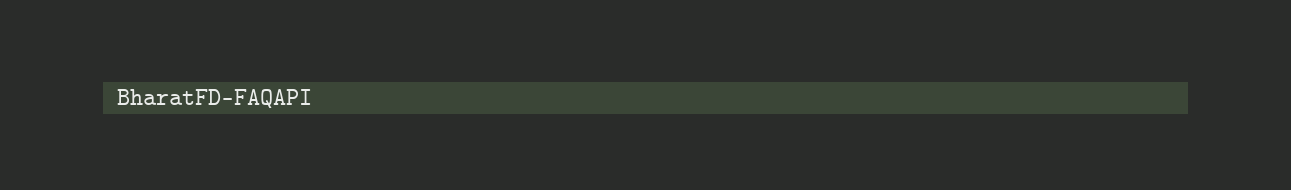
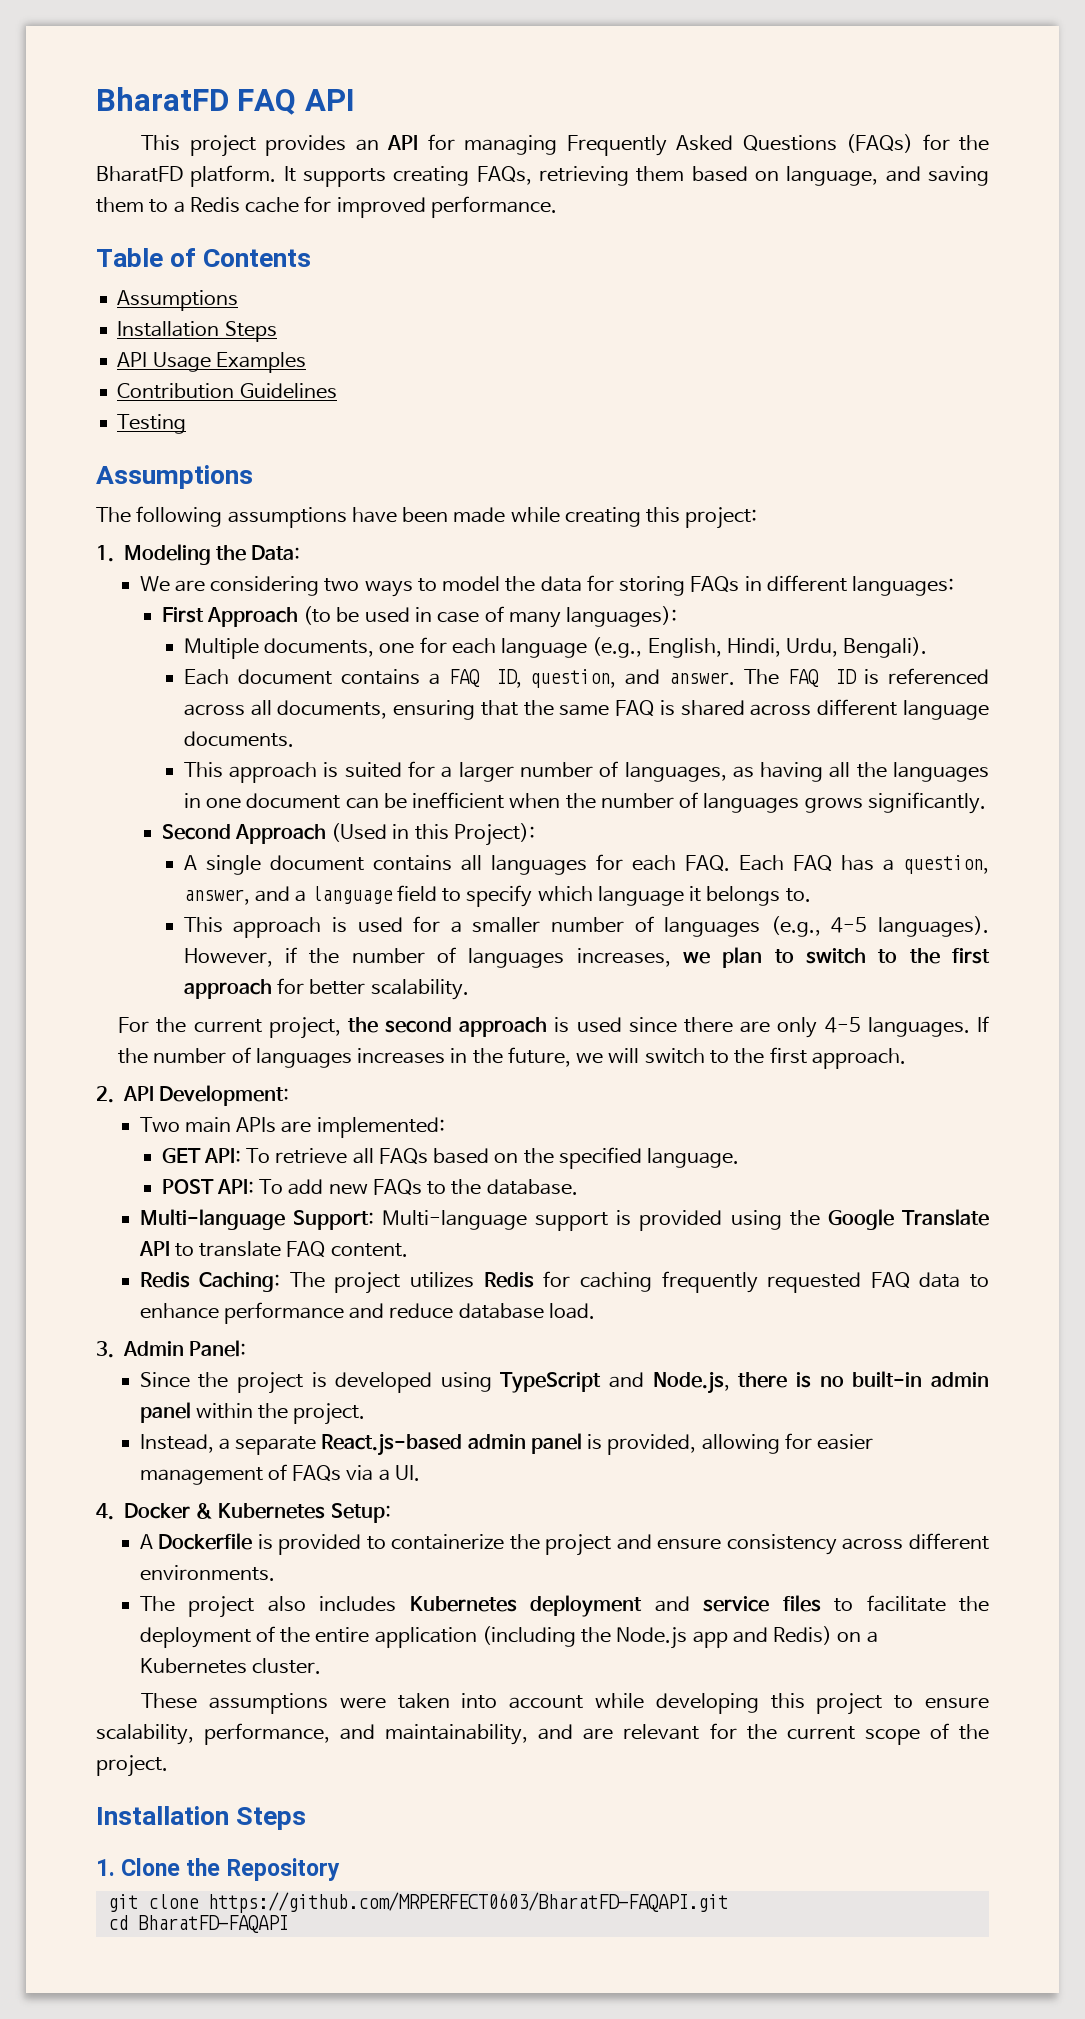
(116, 99) none -> [96,87,355,115] [141,134,990,157] [96,165,989,187] [96,196,557,218] [96,248,312,267] [117,290,239,311] [117,321,277,342] [117,352,306,373] [117,383,337,399] [117,414,187,434] [96,465,253,489] [96,506,758,529] [96,544,301,565] [139,575,955,597] [161,606,678,628] [183,637,928,659] [183,668,989,688] [183,699,990,720] [183,731,294,747] [183,761,990,783] [183,792,986,814] [161,823,536,846] [183,854,990,875] [183,885,811,907] [183,916,990,938] [183,947,991,968] [183,978,469,1000] [118,1016,990,1039] [118,1047,906,1069] [96,1085,290,1106] [139,1117,445,1138] [161,1147,740,1169] [161,1179,578,1195] [139,1209,990,1231] [138,1241,408,1257] [139,1271,989,1294] [139,1302,595,1324] [96,1340,246,1358] [139,1371,989,1394] [139,1402,366,1425] [139,1433,874,1456] [139,1464,420,1485] [96,1503,391,1523] [139,1533,990,1556] [139,1565,275,1581] [139,1595,990,1618] [139,1626,878,1649] [139,1658,321,1674] [141,1693,989,1715] [96,1723,989,1745] [96,1755,168,1777] [96,1806,307,1830] [96,1858,340,1881] [107,1892,728,1913] [107,1915,128,1930] BharatFD FAQ API // This project provides an API for managing Frequently Asked Questions (FAQs) for the BharatFD platform. It supports creating FAQs, retrieving them based on language, and saving them to a Redis cache for improved performance. // Table of Contents // Assumptions // Installation Steps // API Usage Examples // Contribution Guidelines // Testing // Assumptions // The following assumptions have been made while creating this project: // 1. Modeling the Data: // We are considering two ways to model the data for storing FAQs in different languages: // First Approach (to be used in case of many languages): // Multiple documents, one for each language (e.g., English, Hindi, Urdu, Bengali). // Each document contains a FAQ ID, question, and answer. The FAQ ID is referenced across all documents, ensuring that the same FAQ is shared across different language documents. // This approach is suited for a larger number of languages, as having all the languages in one document can be inefficient when the number of languages grows significantly. // Second Approach (Used in this Project): // A single document contains all languages for each FAQ. Each FAQ has a question, answer, and a language field to specify which language it belongs to. // This approach is used for a smaller number of languages (e.g., 4-5 languages). However, if the number of languages increases, we plan to switch to the first approach for better scalability. // For the current project, the second approach is used since there are only 4-5 languages. If the number of languages increases in the future, we will switch to the first approach. // 2. API Development: // Two main APIs are implemented: // GET API: To retrieve all FAQs based on the specified language. // POST API: To add new FAQs to the database. // Multi-language Support: Multi-language support is provided using the Google Translate API to translate FAQ content. // Redis Caching: The project utilizes Redis for caching frequently requested FAQ data to enhance performance and reduce database load. // 3. Admin Panel: // Since the project is developed using TypeScript and Node.js, there is no built-in admin panel within the project. // Instead, a separate React.js-based admin panel is provided, allowing for easier management of FAQs via a UI. // 4. Docker & Kubernetes Setup: // A Dockerfile is provided to containerize the project and ensure consistency across different environments. // The project also includes Kubernetes deployment and service files to facilitate the deployment of the entire application (including the Node.js app and Redis) on a Kubernetes cluster. // These assumptions were taken into account while developing this project to ensure scalability, performance, and maintainability, and are relevant for the current scope of the project. // Installation Steps // 1. Clone the Repository // git clone https://github.com/MRPERFECT0603/BharatFD-FAQAPI.git // cd

